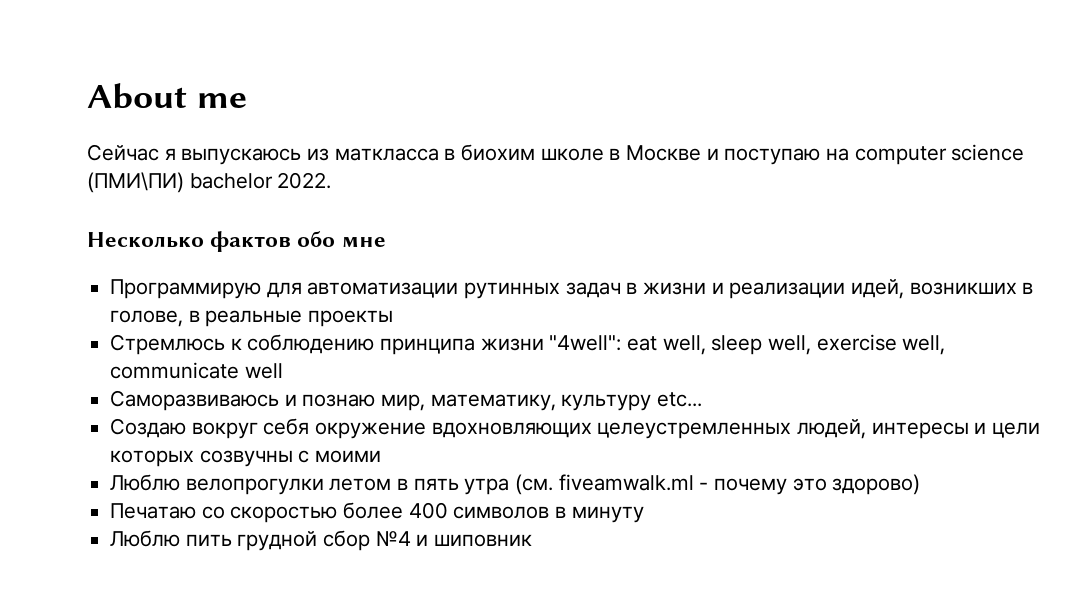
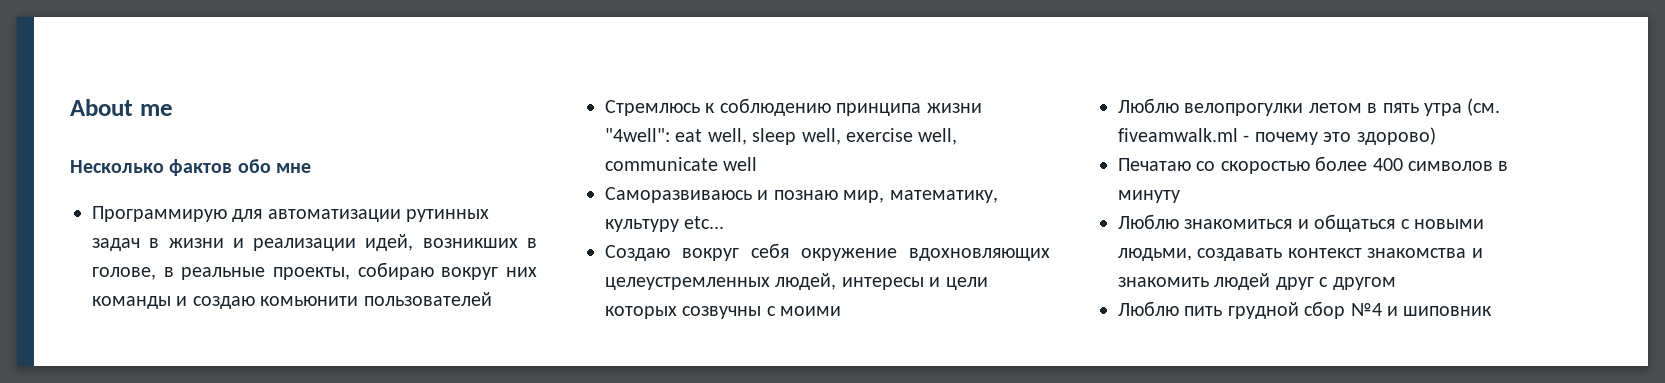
[87,144,1025,165] [87,172,332,193] // Сейчас я выпускаюсь из маткласса в биохим школе в Москве и поступаю на computer science (ПМИ\ПИ) bachelor 2022. -> (173, 110) none
[308,310,394,327] проекты -> [273,262,537,280] [92,292,492,309] проекты, собираю вокруг них команды и создаю комьюнити пользователей
(644, 514) none -> [1118,214,1484,232] [1118,248,1483,261] [1118,273,1396,290] // Люблю знакомиться и общаться с новыми людьми, создавать контекст знакомства и знакомить людей друг с другом

